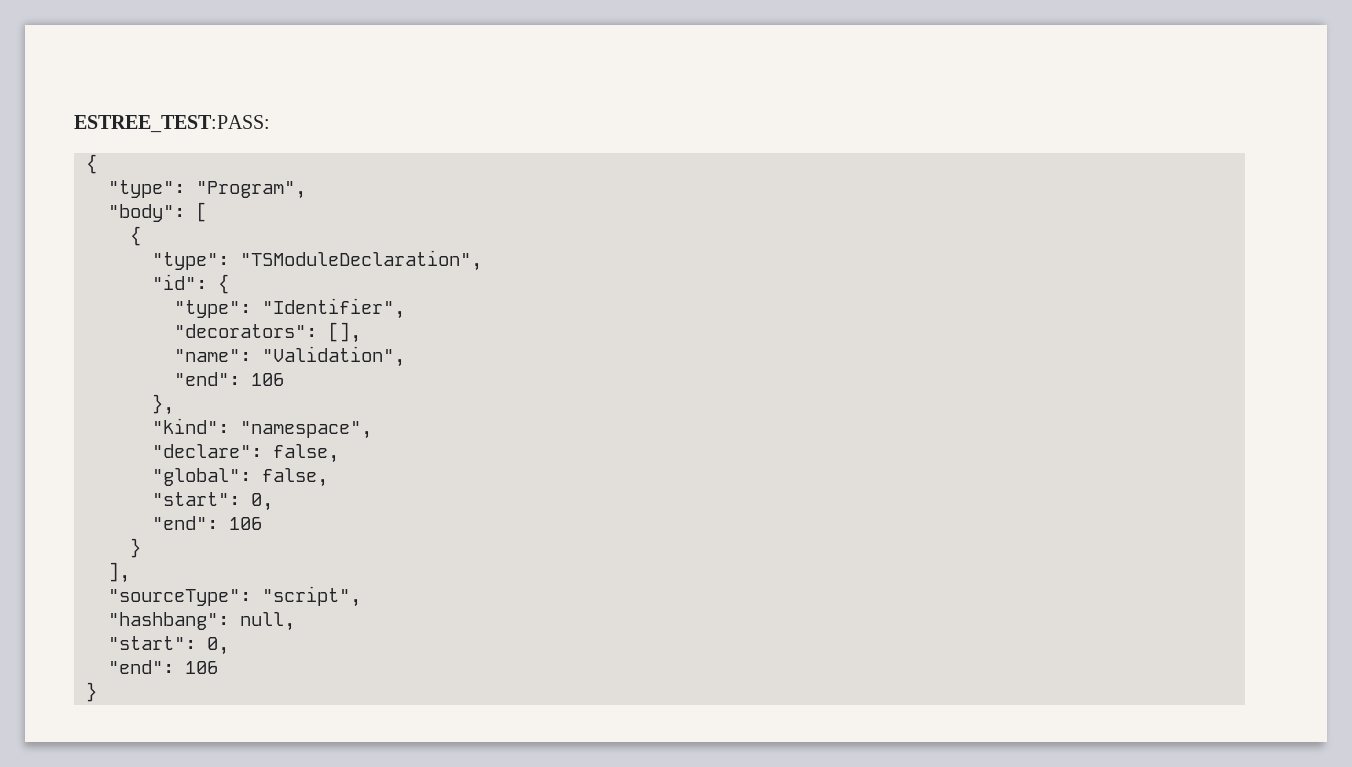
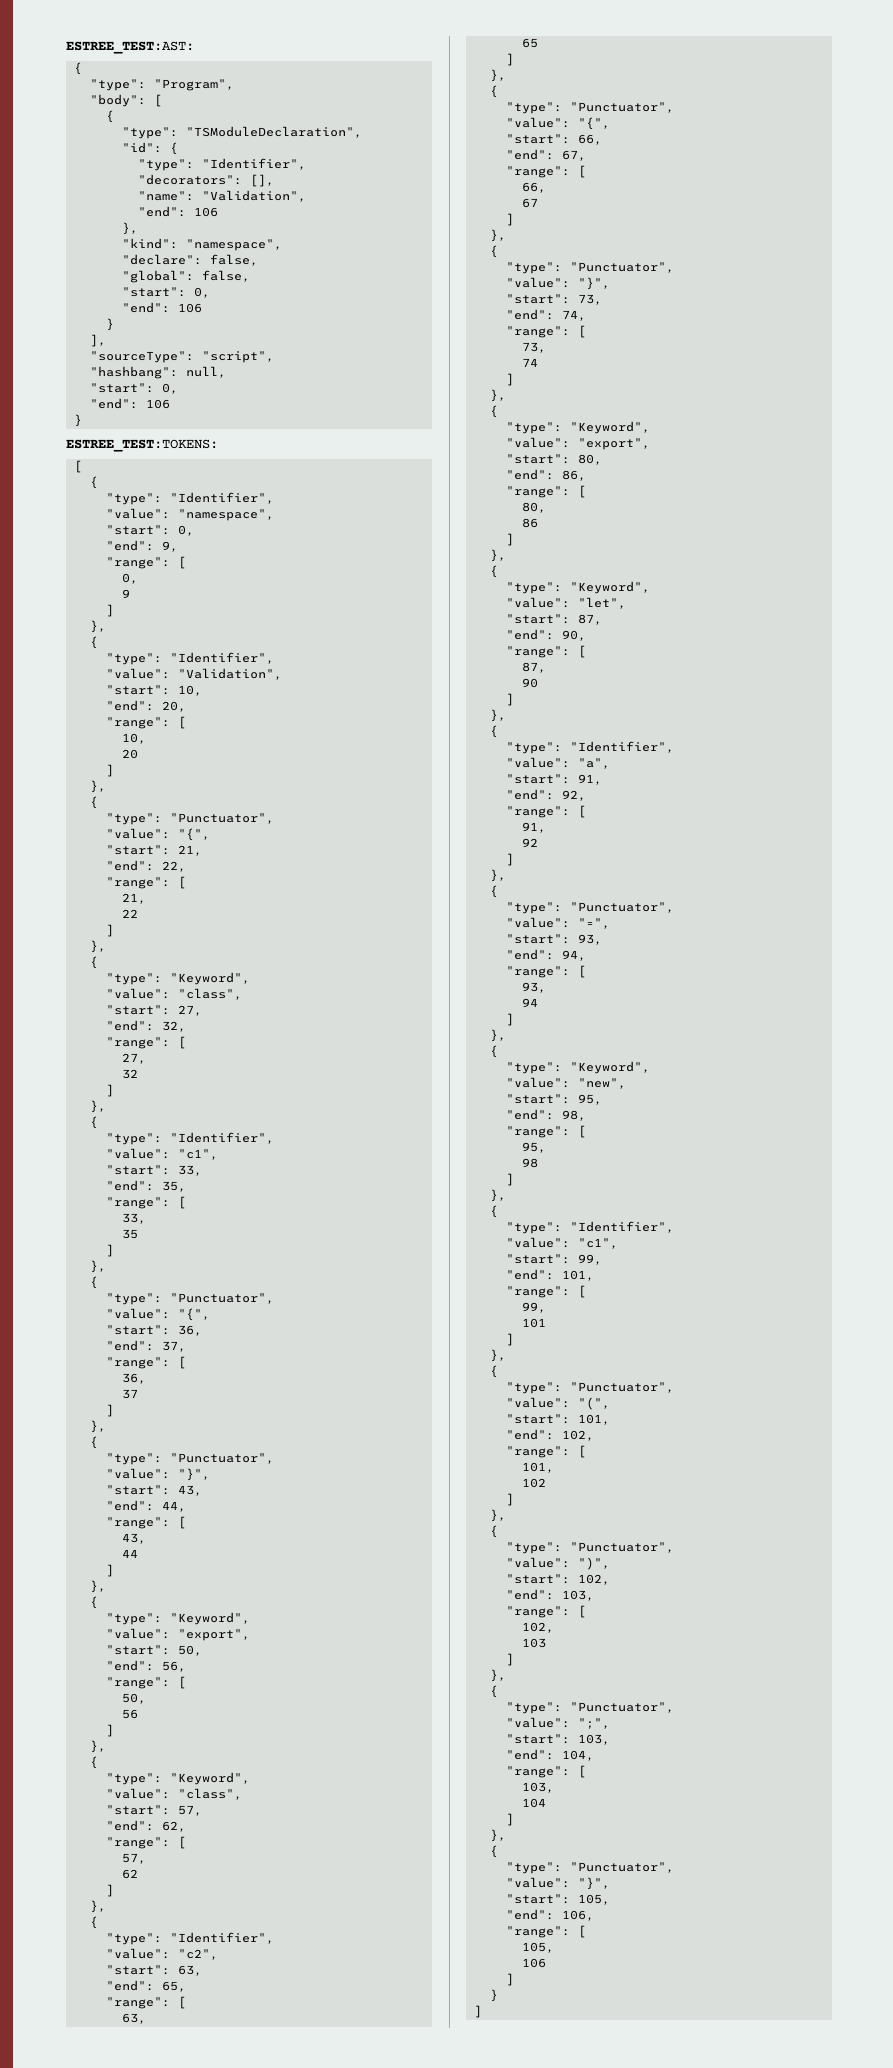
[74,115,270,133] ESTREE_TEST:PASS: -> [66,41,194,54] ESTREE_TEST:AST:
(97, 692) none -> [66,439,218,452] [74,460,83,473] [90,476,99,489] [106,492,275,505] [106,508,275,521] [106,525,195,536] [106,540,179,552] [106,556,187,569] [122,573,139,584] [122,589,131,598] [106,604,115,617] [90,620,107,633] [90,636,99,649] [106,652,275,665] [106,668,283,680] [106,685,203,696] [106,700,187,712] [106,716,187,729] [122,733,147,744] [122,749,139,759] [106,764,115,777] [90,780,107,793] [90,796,99,809] [106,813,275,825] [106,828,211,841] [106,845,203,856] [106,860,187,872] [106,876,187,889] [122,893,147,904] [122,909,139,918] [106,924,115,937] [90,940,107,953] [90,956,99,969] [106,972,251,985] [106,988,243,1000] [106,1005,203,1016] [106,1020,187,1032] [106,1036,187,1049] [122,1053,147,1064] [122,1069,139,1079] [106,1084,115,1097] [90,1100,107,1113] [90,1116,99,1129] [106,1132,275,1145] [106,1148,219,1160] [106,1165,203,1176] [106,1180,187,1192] [106,1196,187,1209] [122,1213,147,1224] [122,1229,139,1239] [106,1244,115,1257] [90,1260,107,1273] [90,1276,99,1289] [106,1293,275,1305] [106,1308,211,1321] [106,1325,203,1336] [106,1340,187,1352] [106,1356,187,1369] [122,1373,147,1384] [122,1389,139,1399] [106,1404,115,1417] [90,1420,107,1433] [90,1436,99,1449] [106,1453,275,1465] [106,1468,211,1481] [106,1485,203,1496] [106,1500,187,1512] [106,1516,187,1529] [122,1533,147,1544] [122,1549,139,1558] [106,1564,115,1577] [90,1580,107,1593] [90,1596,99,1609] [106,1612,251,1625] [106,1628,251,1641] [106,1645,203,1656] [106,1660,187,1672] [106,1676,187,1689] [122,1693,147,1704] [122,1709,139,1719] [106,1724,115,1737] [90,1740,107,1753] [90,1756,99,1769] [106,1772,251,1785] [106,1788,243,1800] [106,1805,203,1816] [106,1820,187,1832] [106,1836,187,1849] [122,1853,147,1864] [122,1869,139,1879] [106,1884,115,1897] [90,1900,107,1913] [90,1916,99,1929] [106,1932,275,1945] [106,1948,219,1960] [106,1965,203,1976] [106,1980,187,1992] [106,1996,187,2009] [122,2013,147,2024] [522,38,539,48] [506,53,515,66] [490,69,507,82] [490,85,499,98] [506,102,675,114] [506,117,611,130] [506,134,603,145] [506,149,587,161] [506,165,587,178] [522,182,547,193] [522,198,539,208] [506,213,515,226] [490,229,507,242] [490,245,499,258] [506,262,675,274] [506,277,611,290] [506,294,603,305] [506,309,587,321] [506,325,587,338] [522,342,547,353] [522,358,539,367] [506,373,515,386] [490,389,507,402] [490,405,499,418] [506,421,651,434] [506,437,651,450] [506,454,603,465] [506,469,587,481] [506,485,587,498] [522,502,547,513] [522,518,539,528] [506,533,515,546] [490,549,507,562] [490,565,499,578] [506,581,651,594] [506,597,627,609] [506,614,603,625] [506,629,587,641] [506,645,587,658] [522,662,547,673] [522,678,539,688] [506,693,515,706] [490,709,507,722] [490,725,499,738] [506,741,675,754] [506,757,611,769] [506,774,603,785] [506,789,587,801] [506,805,587,818] [522,822,547,833] [522,838,539,847] [506,853,515,866] [490,869,507,882] [490,885,499,898] [506,902,675,914] [506,917,611,929] [506,934,603,945] [506,949,587,961] [506,965,587,978] [522,982,547,993] [522,998,539,1007] [506,1013,515,1026] [490,1029,507,1042] [490,1045,499,1058] [506,1061,651,1074] [506,1077,627,1089] [506,1094,603,1105] [506,1109,587,1121] [506,1125,587,1138] [522,1142,547,1153] [522,1158,539,1168] [506,1173,515,1186] [490,1189,507,1202] [490,1205,499,1218] [506,1221,675,1234] [506,1237,619,1249] [506,1254,603,1265] [506,1269,595,1281] [506,1285,587,1298] [522,1302,547,1313] [522,1318,547,1328] [506,1333,515,1346] [490,1349,507,1362] [490,1365,499,1378] [506,1382,675,1394] [506,1397,611,1410] [506,1414,611,1425] [506,1429,595,1441] [506,1445,587,1458] [522,1462,555,1473] [522,1478,547,1488] [506,1493,515,1506] [490,1509,507,1522] [490,1525,499,1538] [506,1542,675,1554] [506,1557,611,1570] [506,1574,611,1585] [506,1589,595,1601] [506,1605,587,1618] [522,1622,555,1633] [522,1638,547,1648] [506,1653,515,1666] [490,1669,507,1682] [490,1685,499,1698] [506,1702,675,1714] [506,1717,611,1729] [506,1734,611,1745] [506,1749,595,1761] [506,1765,587,1778] [522,1782,555,1793] [522,1798,547,1808] [506,1813,515,1826] [490,1829,507,1842] [490,1845,499,1858] [506,1862,675,1874] [506,1877,611,1890] [506,1894,611,1905] [506,1909,595,1921] [506,1925,587,1938] [522,1942,555,1953] [522,1958,547,1968] [506,1973,515,1986] [490,1989,499,2002] [474,2005,483,2018] // ESTREE_TEST:TOKENS: // [ // { // "type": "Identifier", // "value": "namespace", // "start": 0, // "end": 9, // "range": [ // 0, // 9 // ] // }, // { // "type": "Identifier", // "value": "Validation", // "start": 10, // "end": 20, // "range": [ // 10, // 20 // ] // }, // { // "type": "Punctuator", // "value": "{", // "start": 21, // "end": 22, // "range": [ // 21, // 22 // ] // }, // { // "type": "Keyword", // "value": "class", // "start": 27, // "end": 32, // "range": [ // 27, // 32 // ] // }, // { // "type": "Identifier", // "value": "c1", // "start": 33, // "end": 35, // "range": [ // 33, // 35 // ] // }, // { // "type": "Punctuator", // "value": "{", // "start": 36, // "end": 37, // "range": [ // 36, // 37 // ] // }, // { // "type": "Punctuator", // "value": "}", // "start": 43, // "end": 44, // "range": [ // 43, // 44 // ] // }, // { // "type": "Keyword", // "value": "export", // "start": 50, // "end": 56, // "range": [ // 50, // 56 // ] // }, // { // "type": "Keyword", // "value": "class", // "start": 57, // "end": 62, // "range": [ // 57, // 62 // ] // }, // { // "type": "Identifier", // "value": "c2", // "start": 63, // "end": 65, // "range": [ // 63, // 65 // ] // }, // { // "type": "Punctuator", // "value": "{", // "start": 66, // "end": 67, // "range": [ // 66, // 67 // ] // }, // { // "type": "Punctuator", // "value": "}", // "start": 73, // "end": 74, // "range": [ // 73, // 74 // ] // }, // { // "type": "Keyword", // "value": "export", // "start": 80, // "end": 86, // "range": [ // 80, // 86 // ] // }, // { // "type": "Keyword", // "value": "let", // "start": 87, // "end": 90, // "range": [ // 87, // 90 // ] // }, // { // "type": "Identifier", // "value": "a", // "start": 91, // "end": 92, // "range": [ // 91, // 92 // ] // }, // { // "type": "Punctuator", // "value": "=", // "start": 93, // "end": 94, // "range": [ // 93, // 94 // ] // }, // { // "type": "Keyword", // "value": "new", // "start": 95, // "end": 98, // "range": [ // 95, // 98 // ] // }, // { // "type": "Identifier", // "value": "c1", // "start": 99, // "end": 101, // "range": [ // 99, // 101 // ] // }, // { // "type": "Punctuator", // "value": "(", // "start": 101, // "end": 102, // "range": [ // 101, // 102 // ] // }, // { // "type": "Punctuator", // "value": ")", // "start": 102, // "end": 103, // "range": [ // 102, // 103 // ] // }, // { // "type": "Punctuator", // "value": ";", // "start": 103, // "end": 104, // "range": [ // 103, // 104 // ] // }, // { // "type": "Punctuator", // "value": "}", // "start": 105, // "end": 106, // "range": [ // 105, // 106 // ] // } // ]

